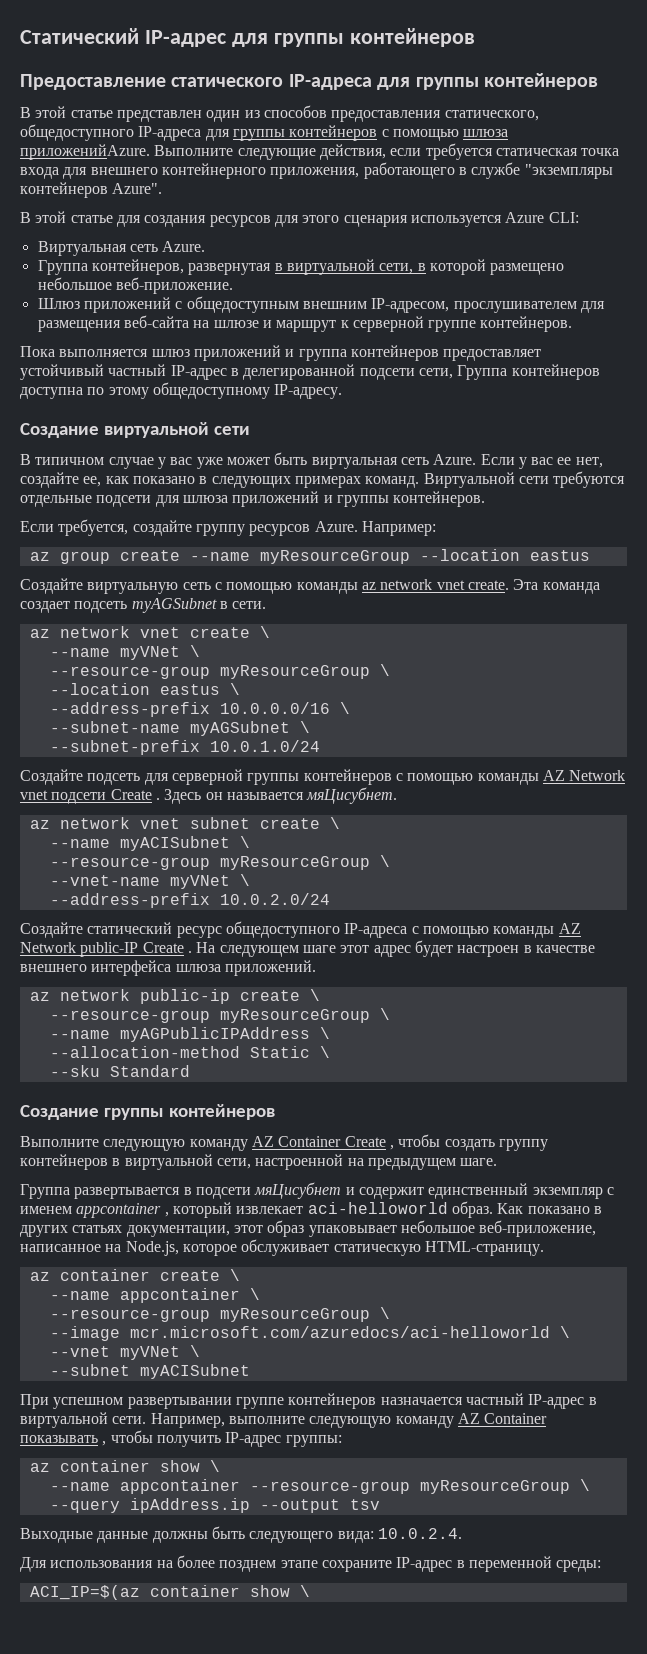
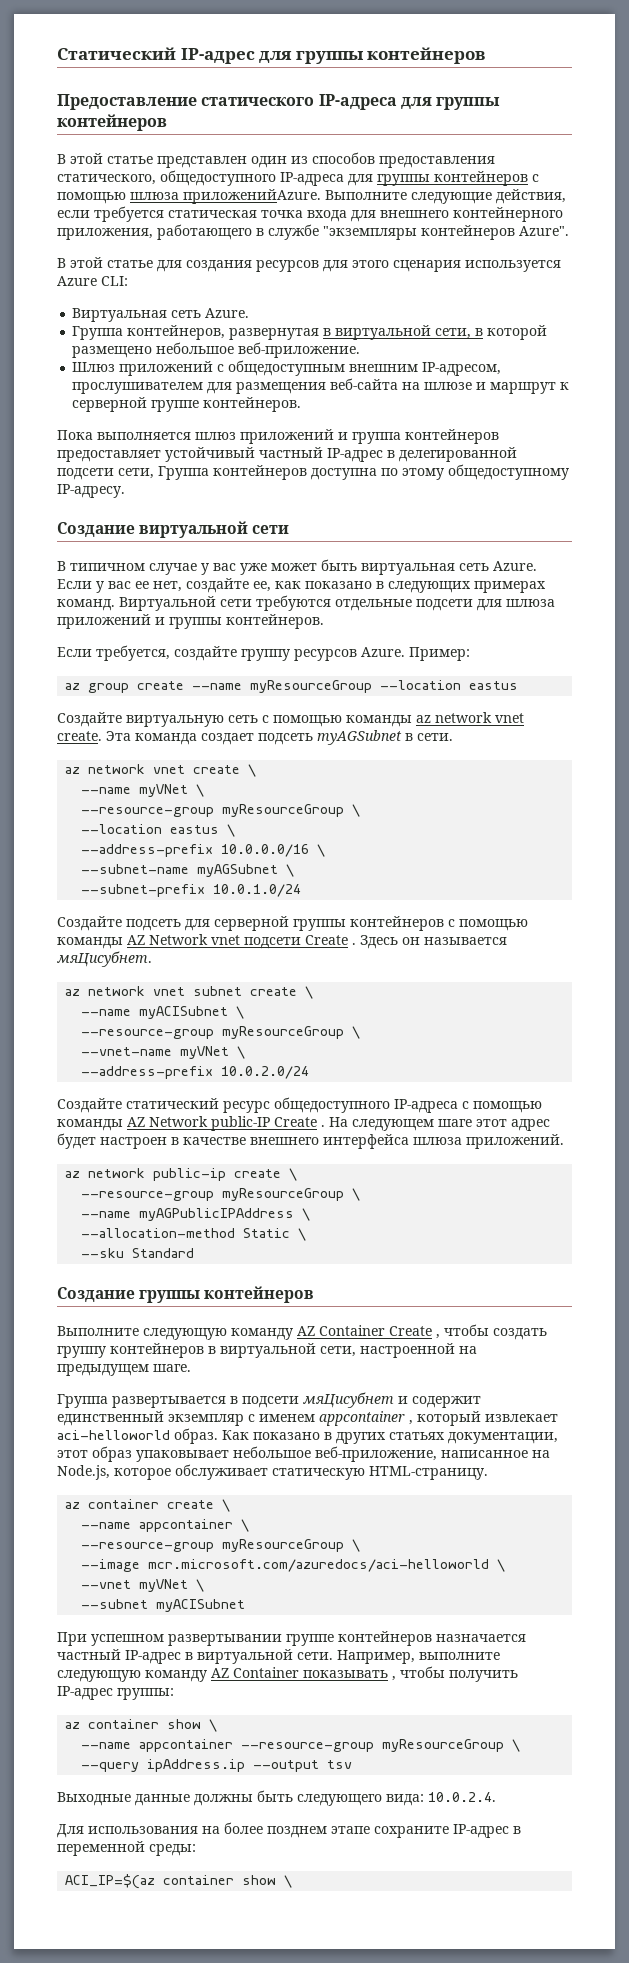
[361,521,436,536] Например: -> [409,647,470,661] Пример:

